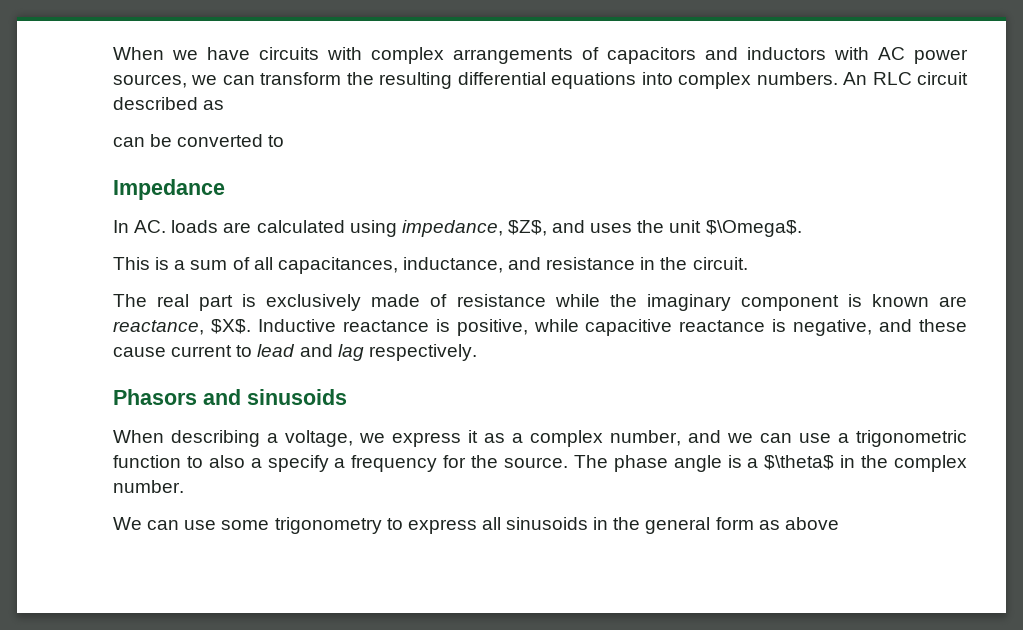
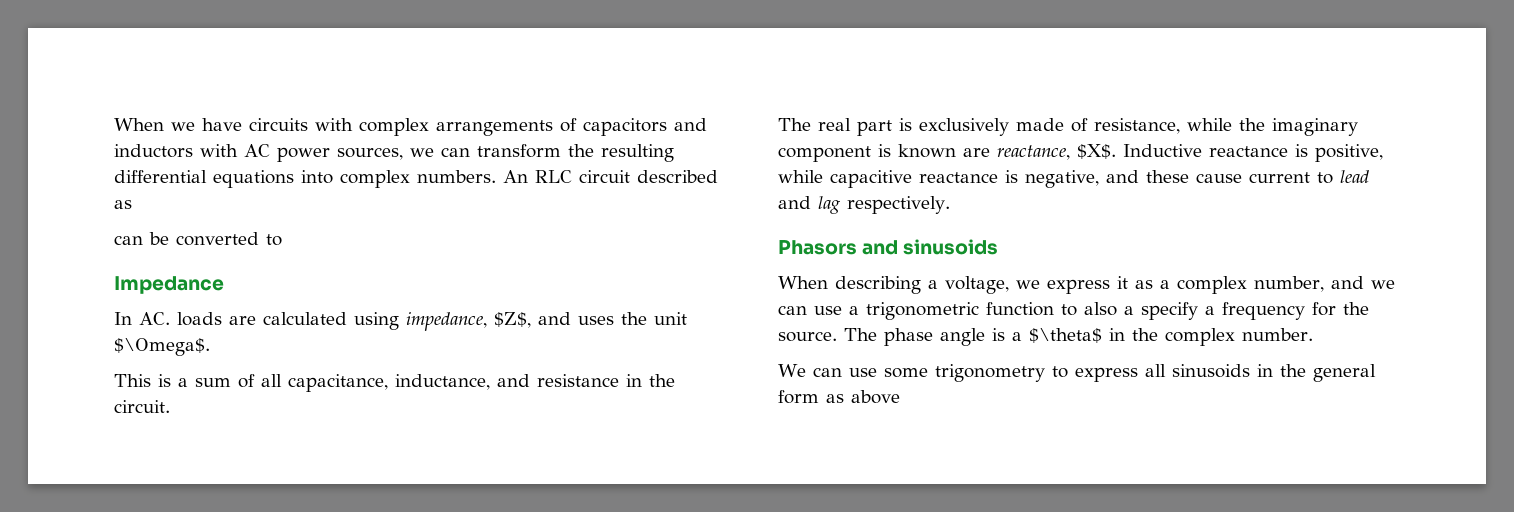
[277,257,398,274] capacitances, -> [288,374,388,392] capacitance,
[456,294,546,307] resistance -> [1094,118,1180,134] resistance,

